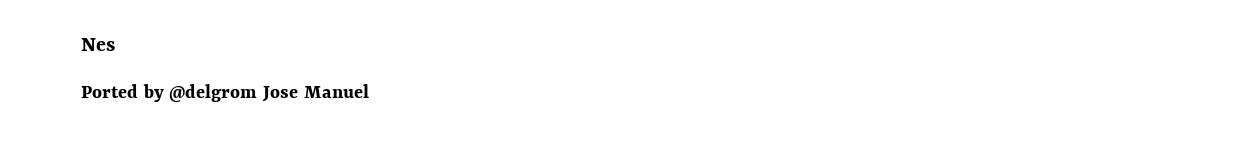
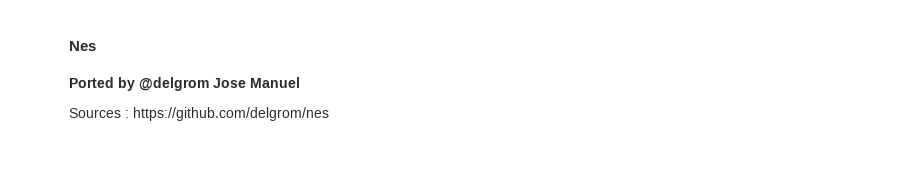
(369, 91) none -> [69,107,329,121] // Sources : https://github.com/delgrom/nes

